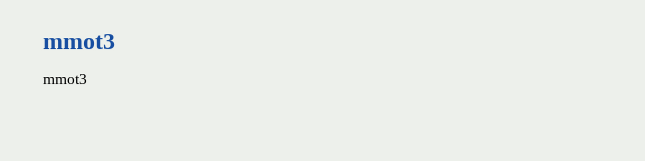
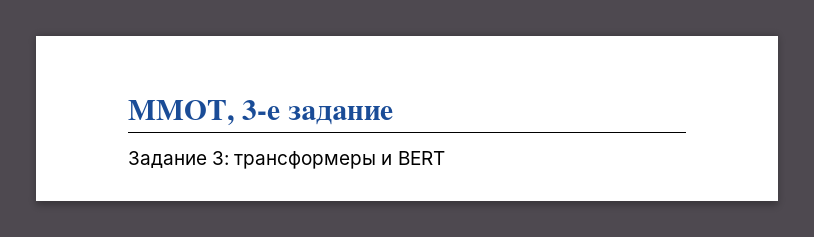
[42,34,115,50] [42,74,88,85] mmot3 // mmot3 -> [128,100,393,126] [128,151,445,169] ММОТ, 3-е задание // Задание 3: трансформеры и BERT

